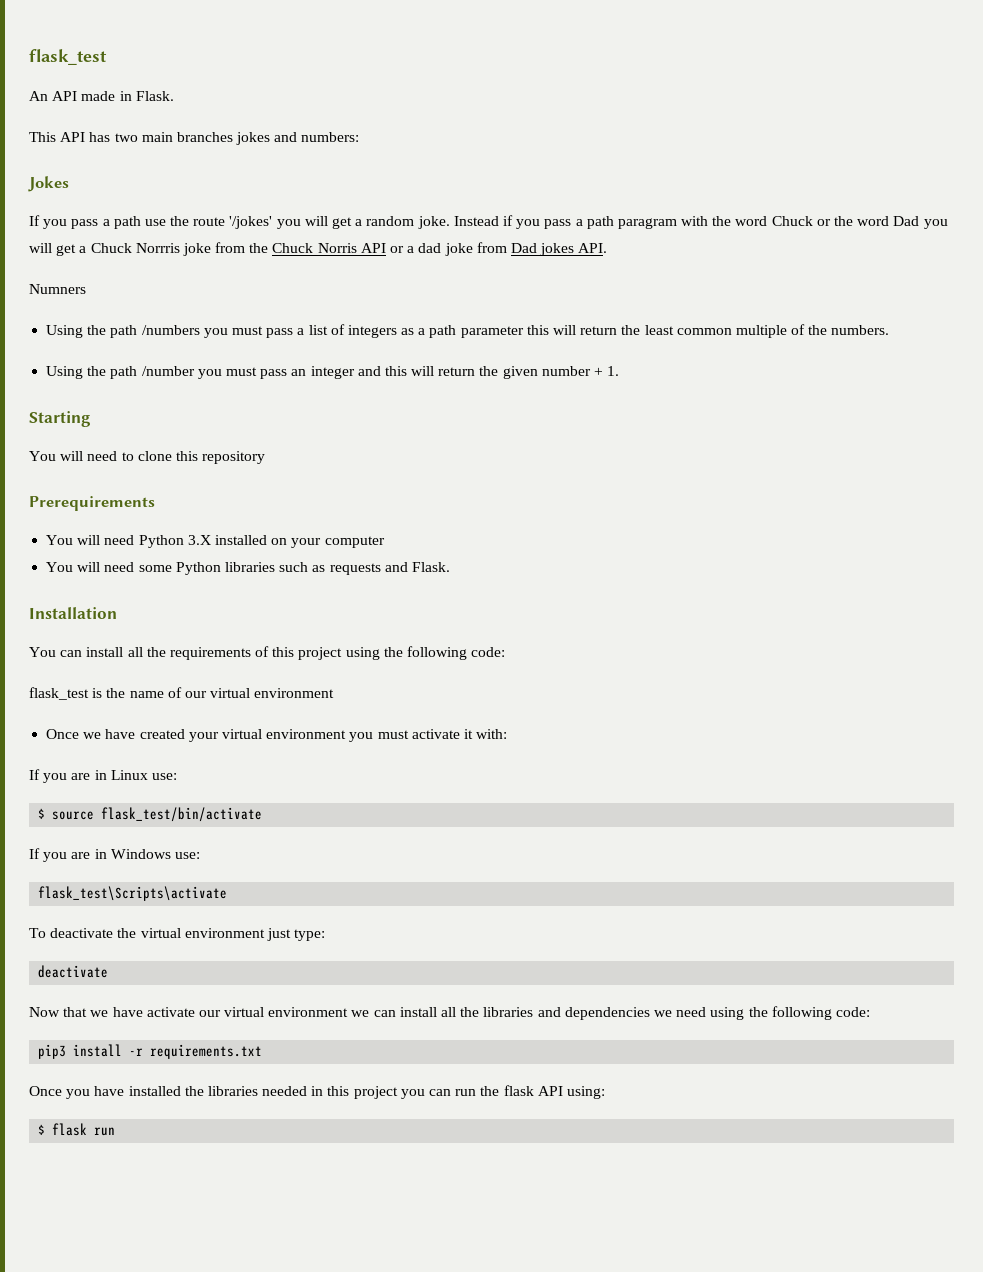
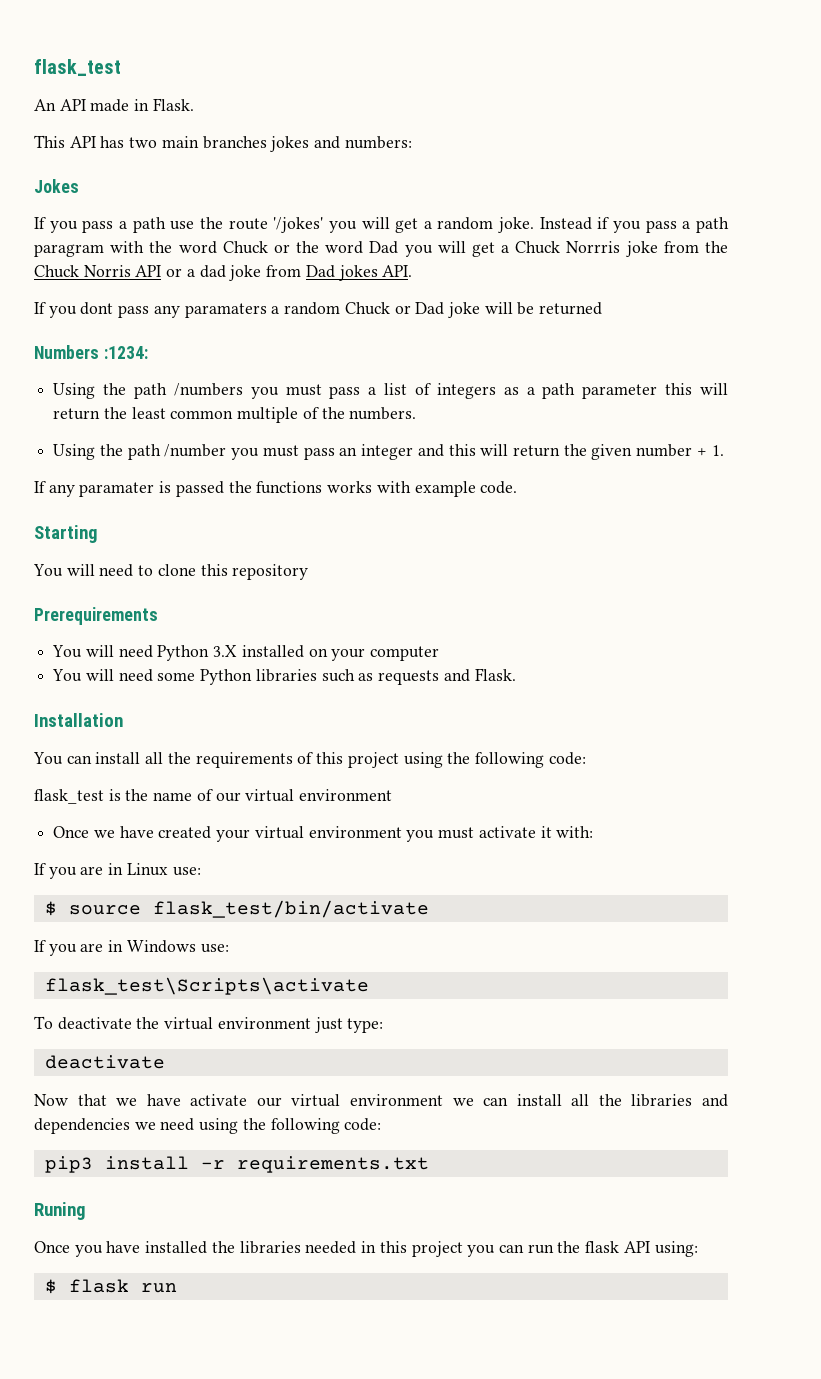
[29,284,86,294] Numners -> [34,302,603,318] [34,345,148,359] If you dont pass any paramaters a random Chuck or Dad joke will be returned // Numbers :1234:
(620, 371) none -> [34,481,518,497] // If any paramater is passed the functions works with example code.
(263, 1051) none -> [34,1202,86,1220] // Runing

